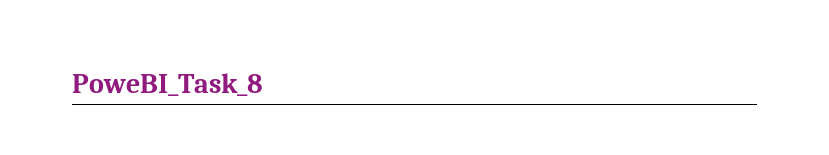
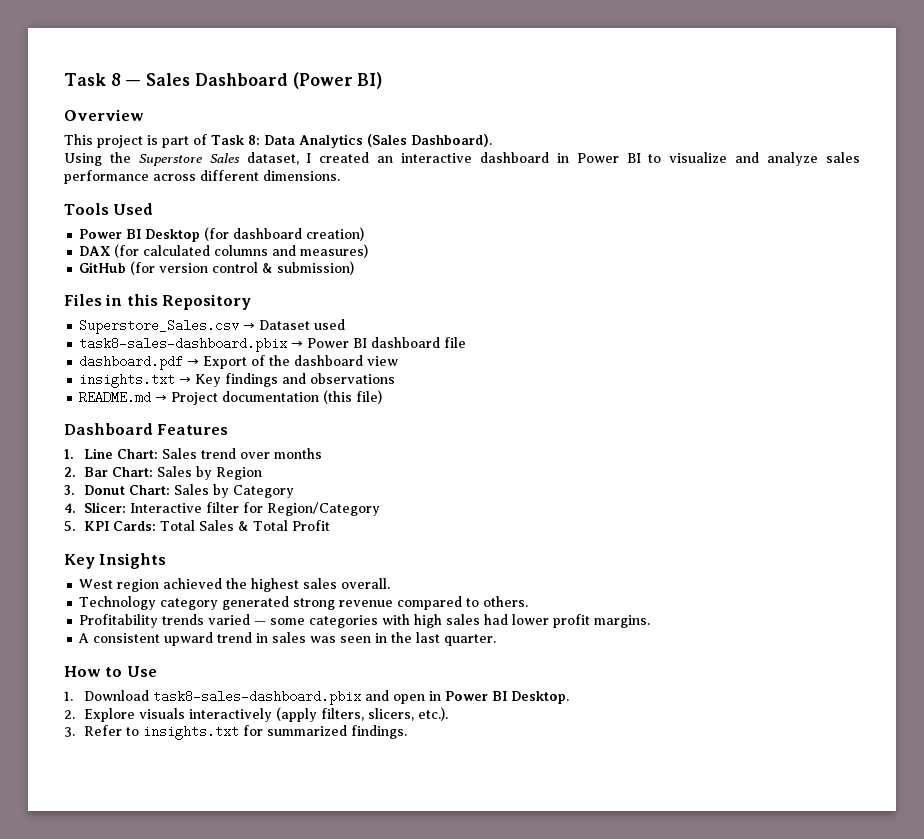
[72,73,263,96] PoweBI_Task_8 -> [64,72,383,89] [64,109,144,121] [64,134,492,148] [64,152,860,166] [64,170,340,184] [64,203,154,215] [79,227,365,242] [79,244,369,258] [79,261,355,275] [64,294,252,310] [79,319,346,334] [79,337,467,352] [79,355,399,370] [79,373,396,388] [79,390,383,405] [64,423,229,435] [64,448,323,459] [64,466,263,480] [64,484,295,498] [64,502,381,516] [64,520,331,531] [64,553,167,569] [79,578,391,592] [79,596,529,610] [79,614,651,628] [78,632,497,646] [64,666,157,677] [64,690,570,705] [64,707,449,722] [64,725,408,740] Task 8 — Sales Dashboard (Power BI) // Overview // This project is part of Task 8: Data Analytics (Sales Dashboard). // Using the Superstore Sales dataset, I created an interactive dashboard in Power BI to visualize and analyze sales performance across different dimensions. // Tools Used // Power BI Desktop (for dashboard creation) // DAX (for calculated columns and measures) // GitHub (for version control & submission) // Files in this Repository // Superstore_Sales.csv → Dataset used // task8-sales-dashboard.pbix → Power BI dashboard file // dashboard.pdf → Export of the dashboard view // insights.txt → Key findings and observations // README.md → Project documentation (this file) // Dashboard Features // 1. Line Chart: Sales trend over months // 2. Bar Chart: Sales by Region // 3. Donut Chart: Sales by Category // 4. Slicer: Interactive filter for Region/Category // 5. KPI Cards: Total Sales & Total Profit // Key Insights // West region achieved the highest sales overall. // Technology category generated strong revenue compared to others. // Profitability trends varied — some categories with high sales had lower profit margins. // A consistent upward trend in sales was seen in the last quarter. // How to Use // 1. Download task8-sales-dashboard.pbix and open in Power BI Desktop. // 2. Explore visuals interactively (apply filters, slicers, etc.). // 3. Refer to insights.txt for summarized findings.

